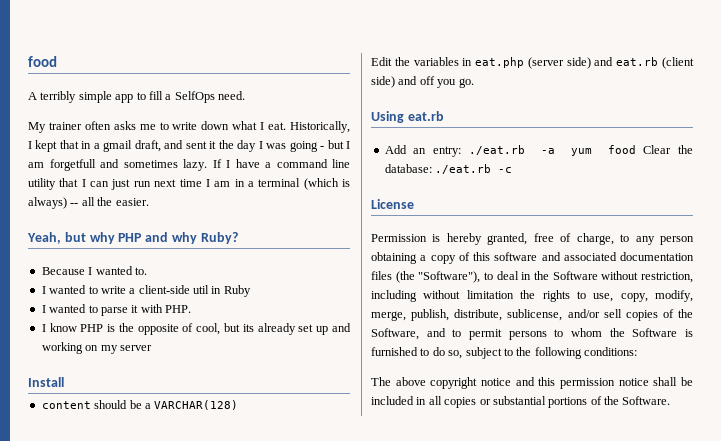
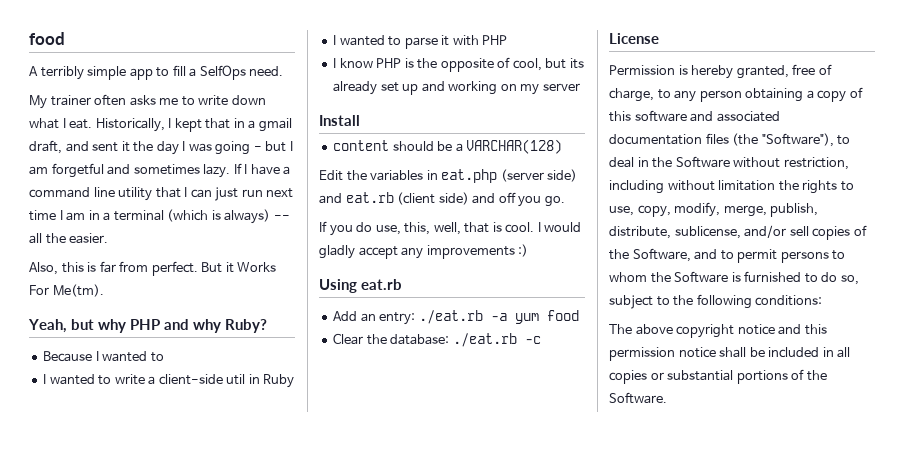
[49,159,96,171] forgetfull -> [51,163,104,178] forgetful
(149, 202) none -> [29,261,277,276] [29,284,104,297] // Also, this is far from perfect. But it Works For Me(tm).
[134,267,147,275] to. -> [150,352,164,362] to
[165,305,191,313] PHP. -> [482,35,508,45] PHP
(474, 83) none -> [319,221,582,236] [319,244,529,259] // If you do use, this, well, that is cool. I would gladly accept any improvements :)
(636, 149) none -> (579, 315) //

